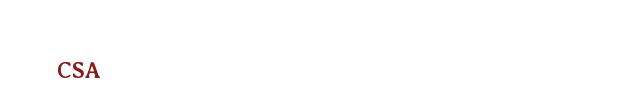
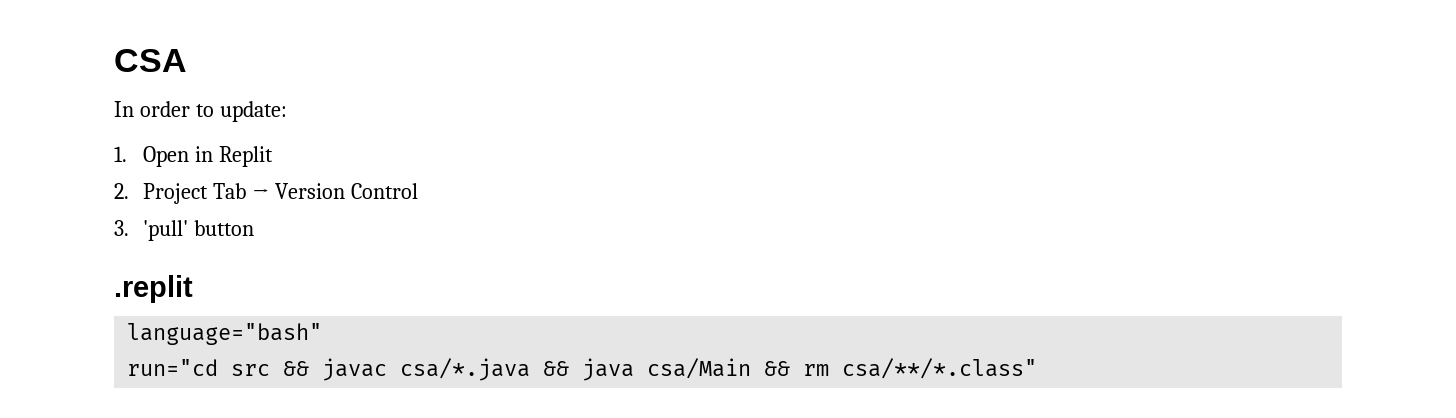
(101, 70) none -> [114,101,287,122] [114,146,273,167] [114,183,418,204] [114,220,254,241] [114,275,193,303] [127,323,323,345] [127,358,1038,381] // In order to update: // 1. Open in Replit // 2. Project Tab → Version Control // 3. 'pull' button // .replit // language="bash" // run="cd src && javac csa/*.java && java csa/Main && rm csa/**/*.class"

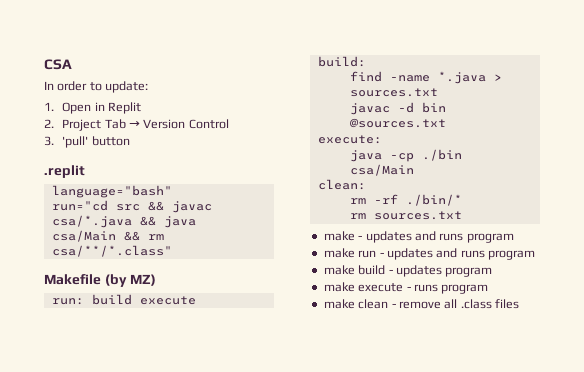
(1038, 368) none -> [44,274,156,287] [51,294,196,305] [317,56,366,67] [349,71,502,84] [349,88,438,97] [349,102,446,115] [349,118,446,128] [317,135,382,144] [349,149,462,162] [349,164,414,176] [317,179,366,190] [349,194,462,206] [349,211,462,220] [323,231,514,243] [323,248,535,260] [323,265,493,277] [323,282,489,294] [323,299,519,309] // Makefile (by MZ) // run: build execute // build: // find -name *.java > sources.txt // javac -d bin @sources.txt // execute: // java -cp ./bin csa/Main // clean: // rm -rf ./bin/* // rm sources.txt // make - updates and runs program // make run - updates and runs program // make build - updates program // make execute - runs program // make clean - remove all .class files

